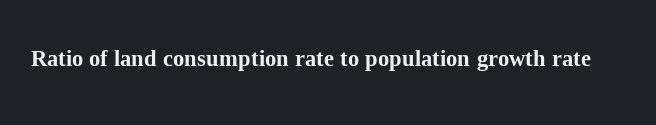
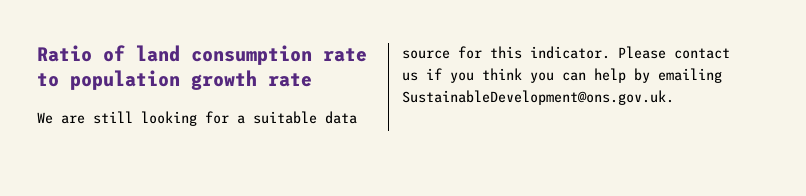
(591, 59) none -> [37,111,357,126] [402,46,730,59] [402,68,722,83] [402,90,674,105] // We are still looking for a suitable data source for this indicator. Please contact us if you think you can help by emailing SustainableDevelopment@ons.gov.uk.

